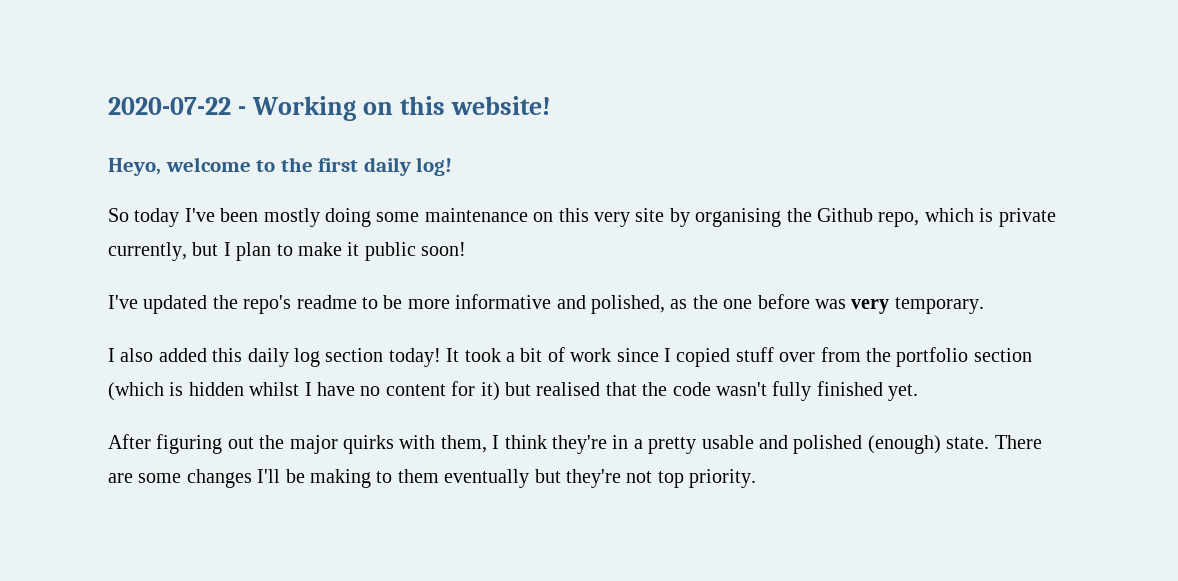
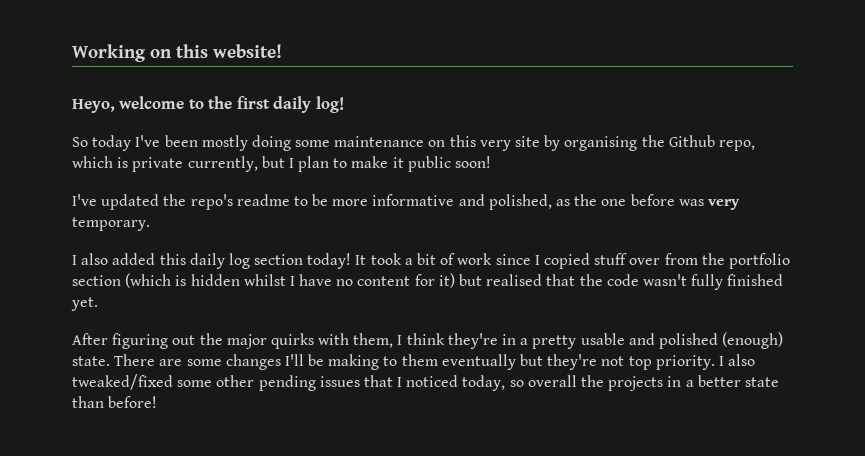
[108,97,247,115] 2020-07-22 - -> (72, 53) none
(757, 478) none -> [718,354,756,366] [72,374,779,391] [72,396,158,408] I also tweaked/fixed some other pending issues that I noticed today, so overall the projects in a better state than before!

